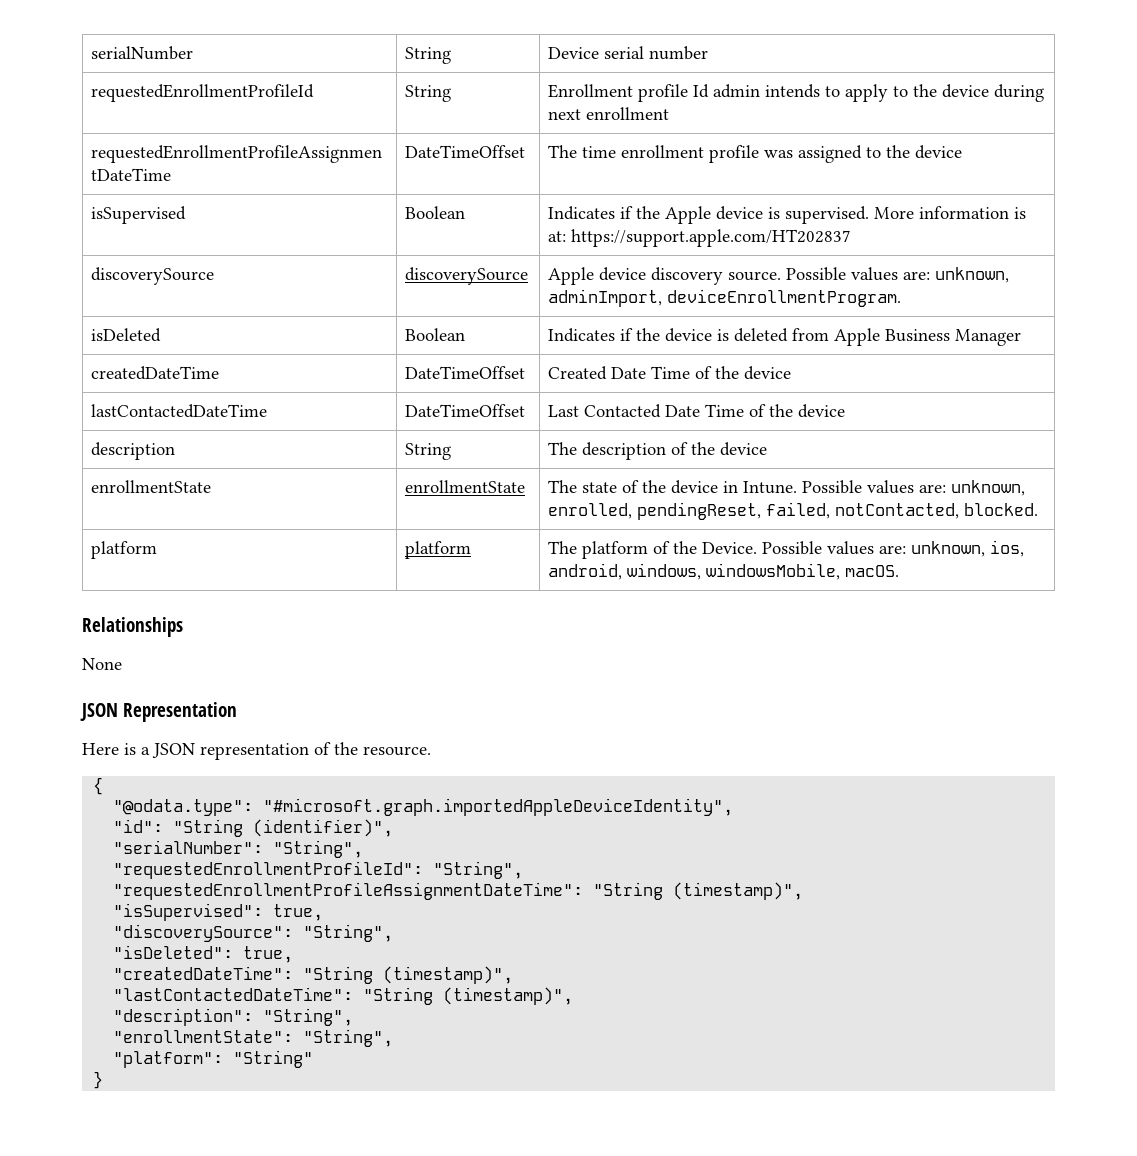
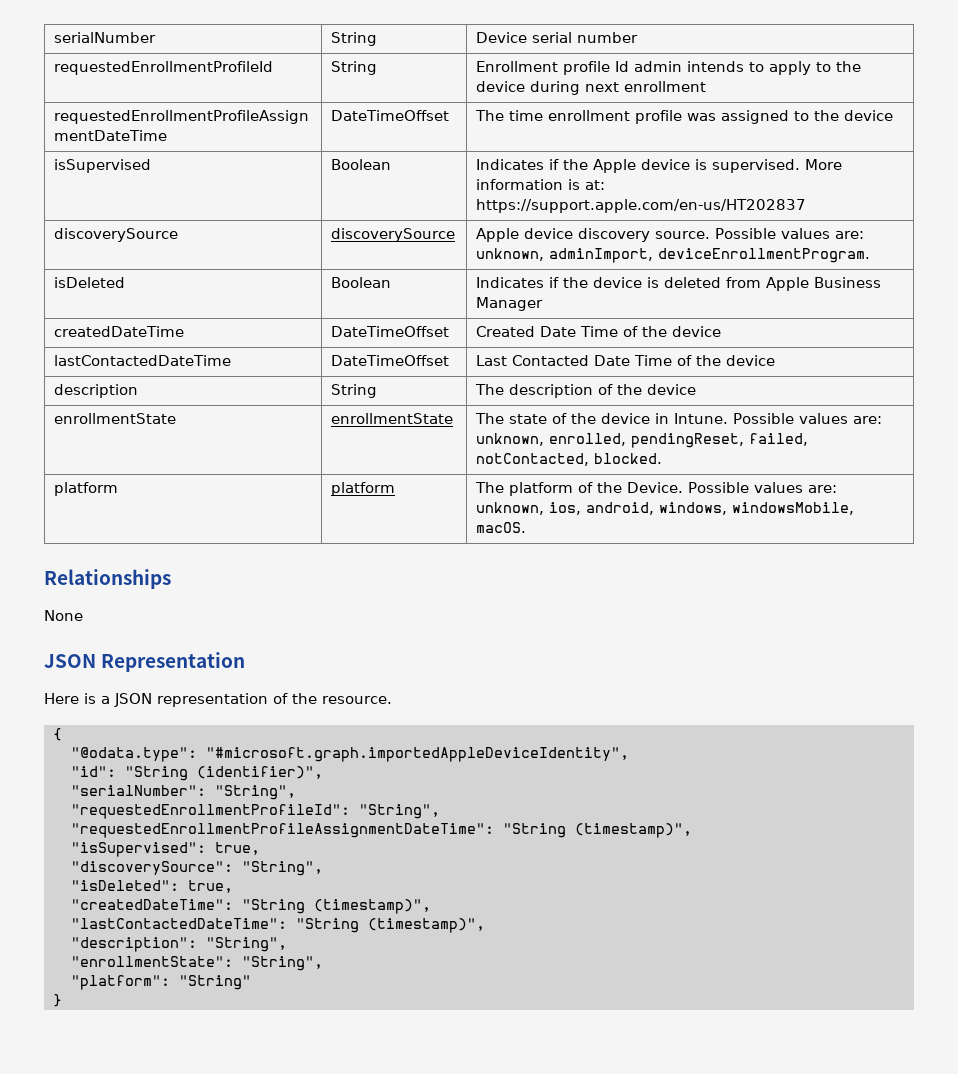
[571,229,852,247] https://support.apple.com/HT202837 -> [475,199,806,213] https://support.apple.com/en-us/HT202837

